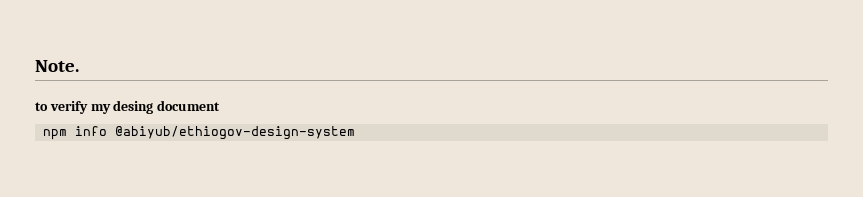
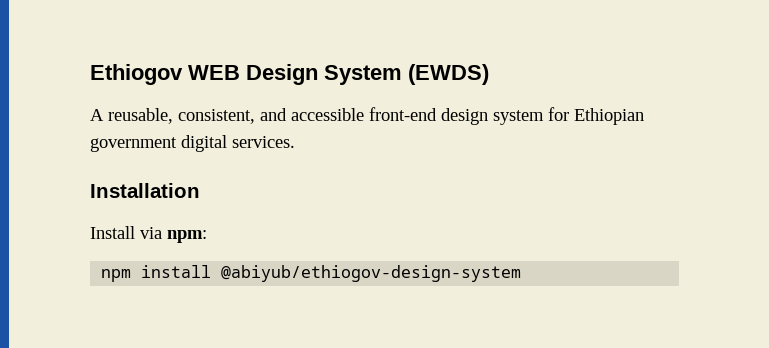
[35,60,79,72] [35,100,221,114] Note. // to verify my desing document -> [90,64,489,85] [90,107,644,125] [90,135,295,152] [90,183,200,198] [90,226,207,243] Ethiogov WEB Design System (EWDS) // A reusable, consistent, and accessible front-end design system for Ethiopian government digital services. // Installation // Install via npm:
[75,126,108,136] info -> [141,265,212,278] install

